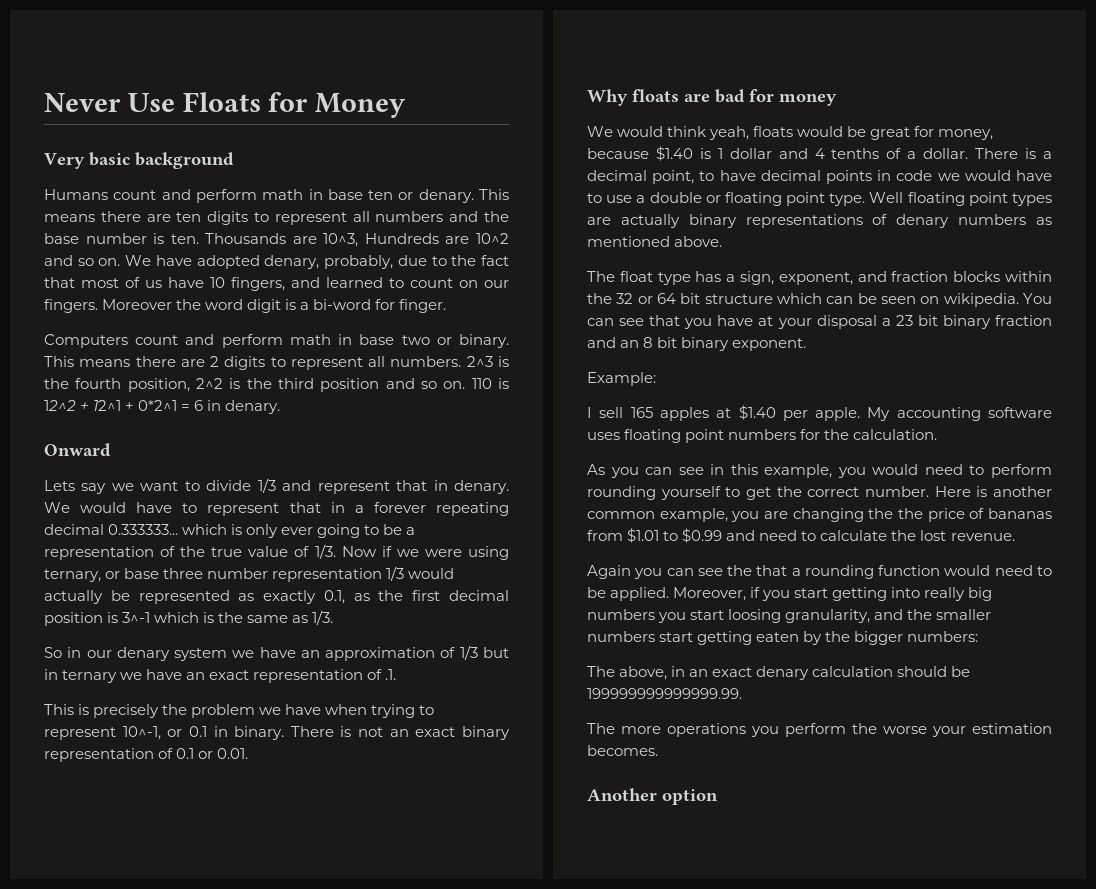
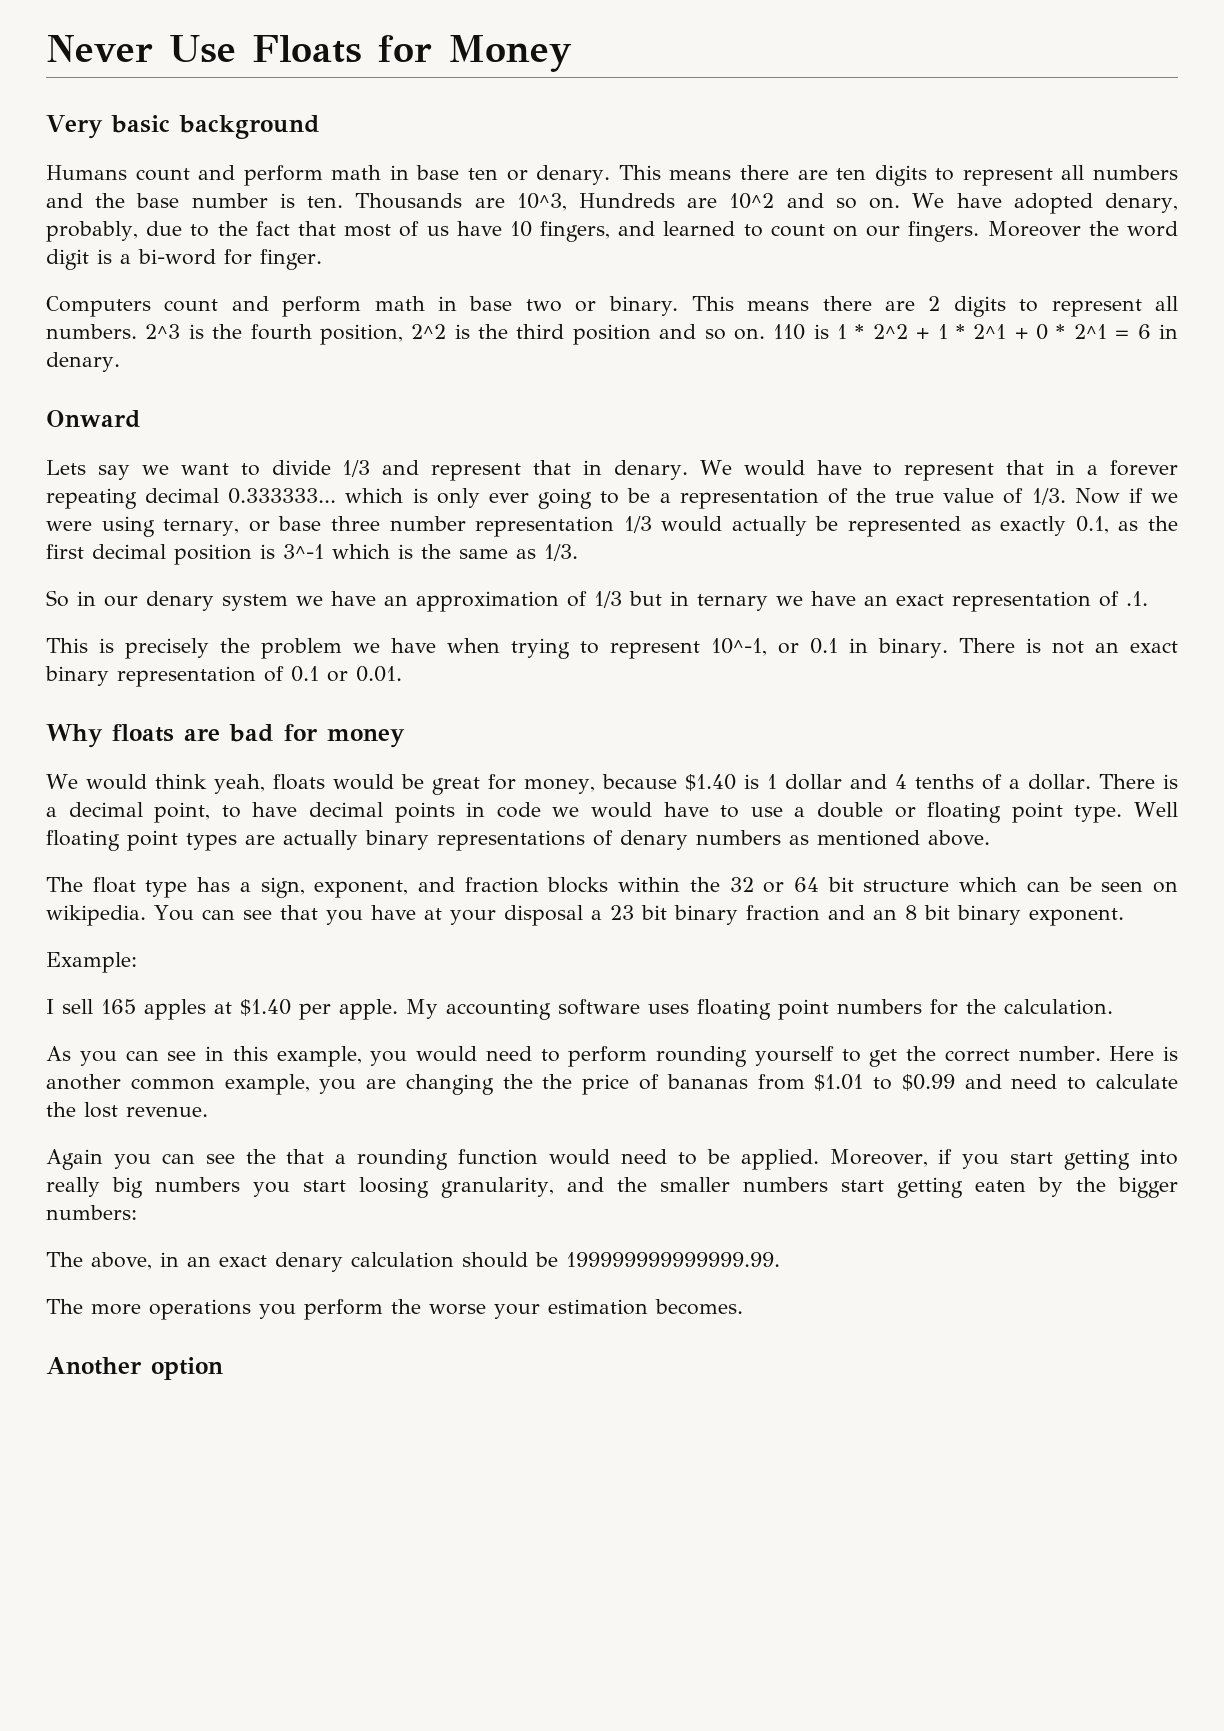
[44,400,178,411] 12^2 + 12^1 + 0*2^1 -> [837,324,1107,340] 1 * 2^2 + 1 * 2^1 + 0 * 2^1

